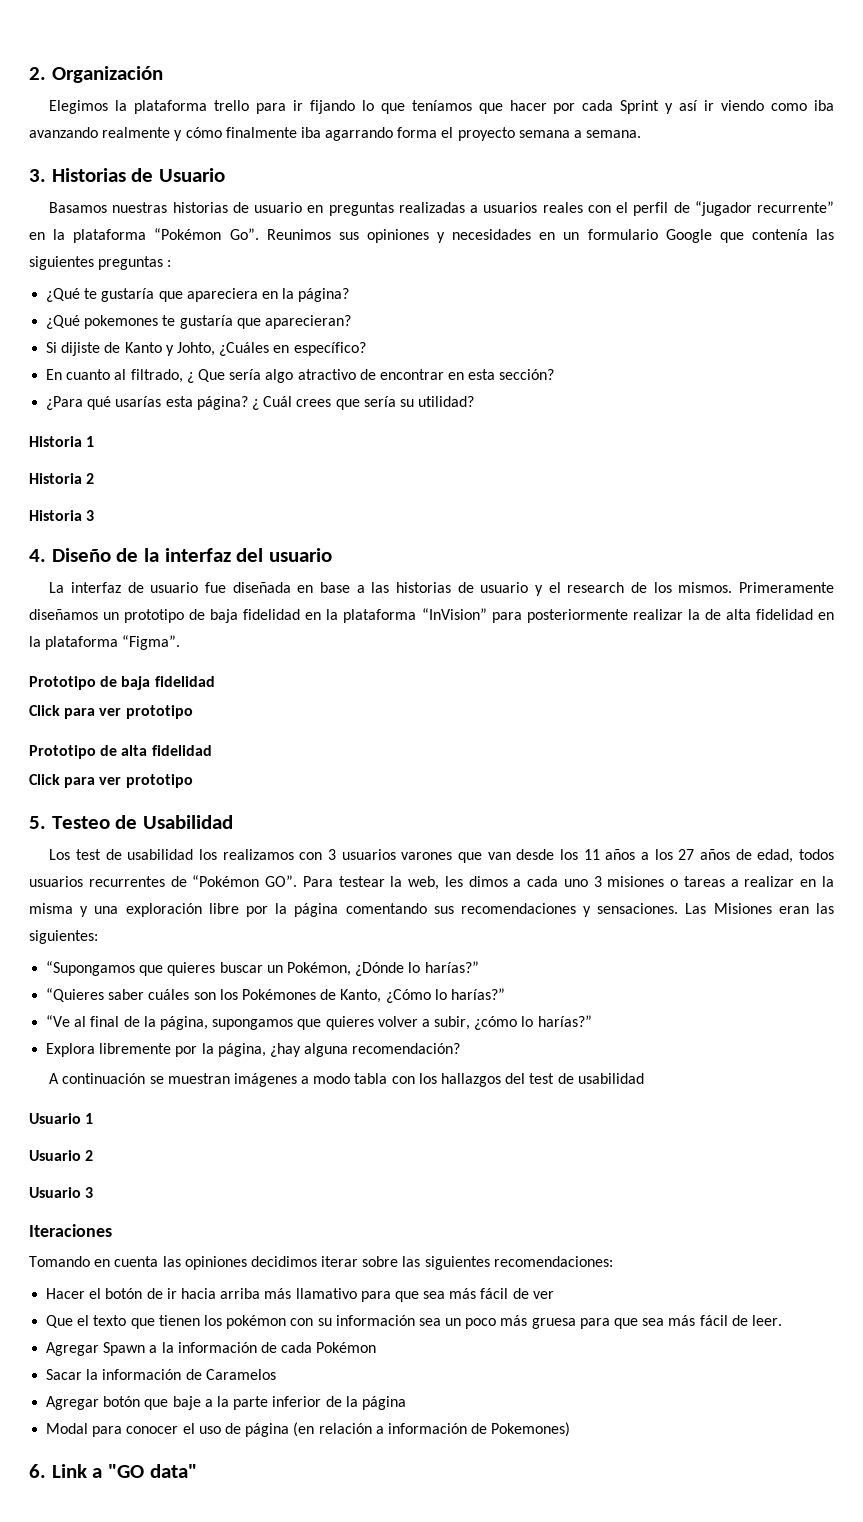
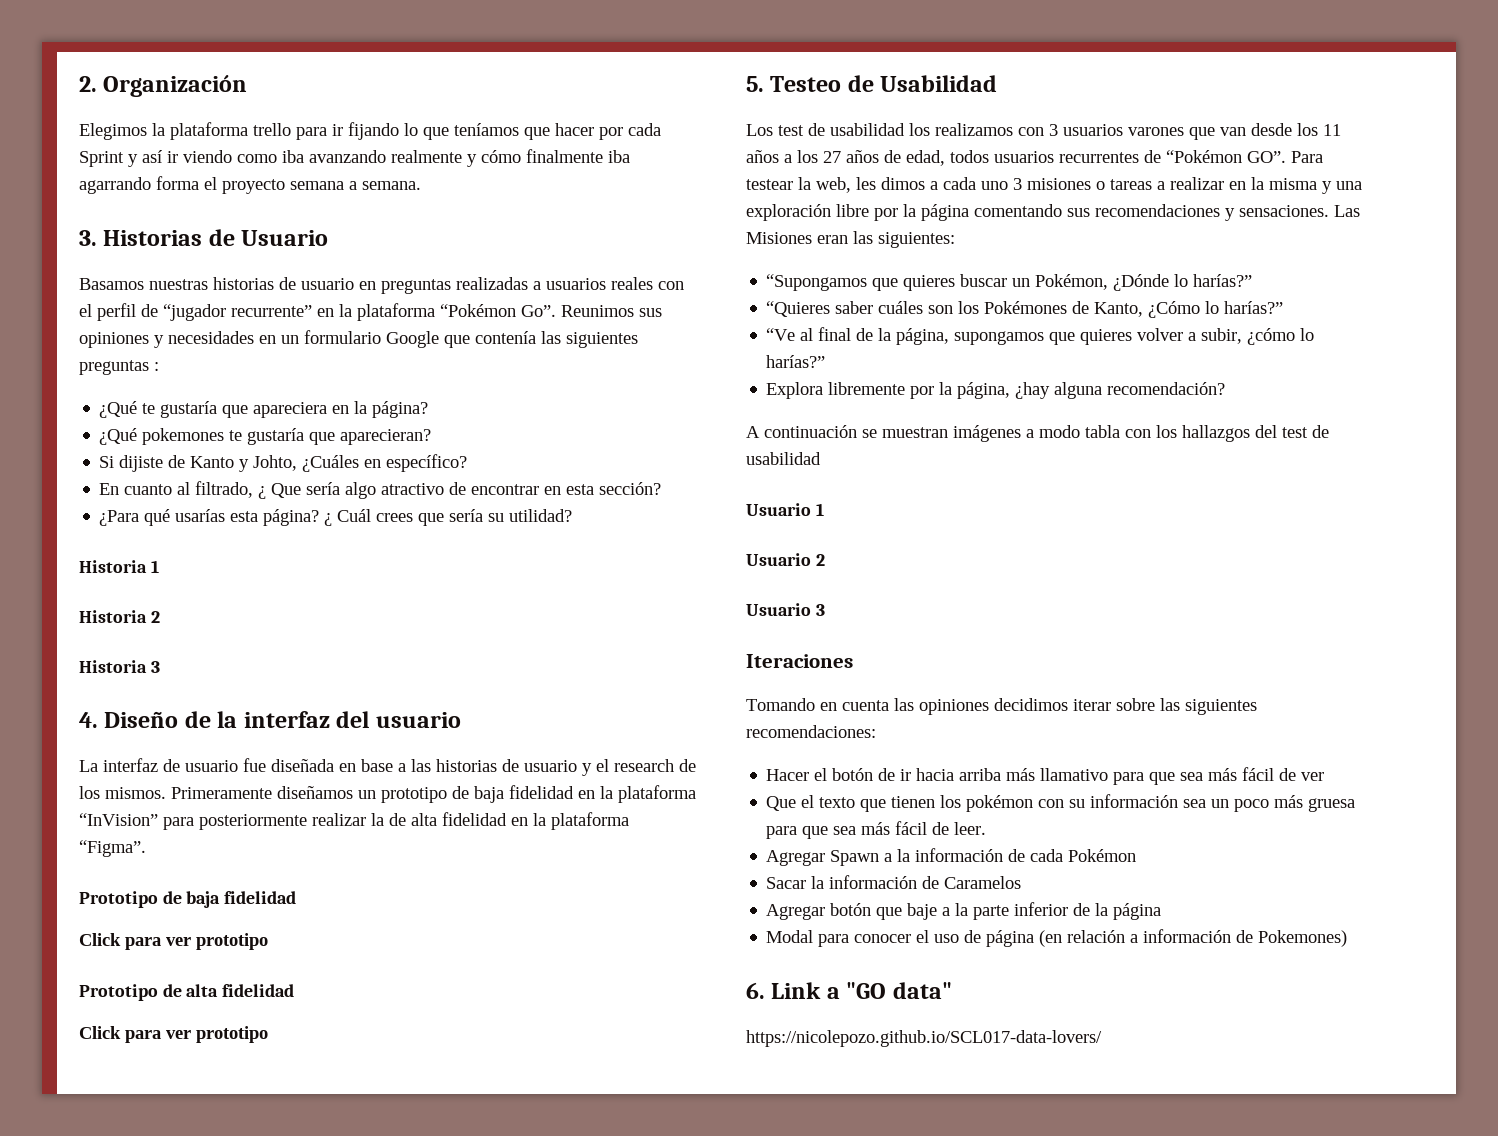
(197, 1471) none -> [746,1030,1102,1047] // https://nicolepozo.github.io/SCL017-data-lovers/

